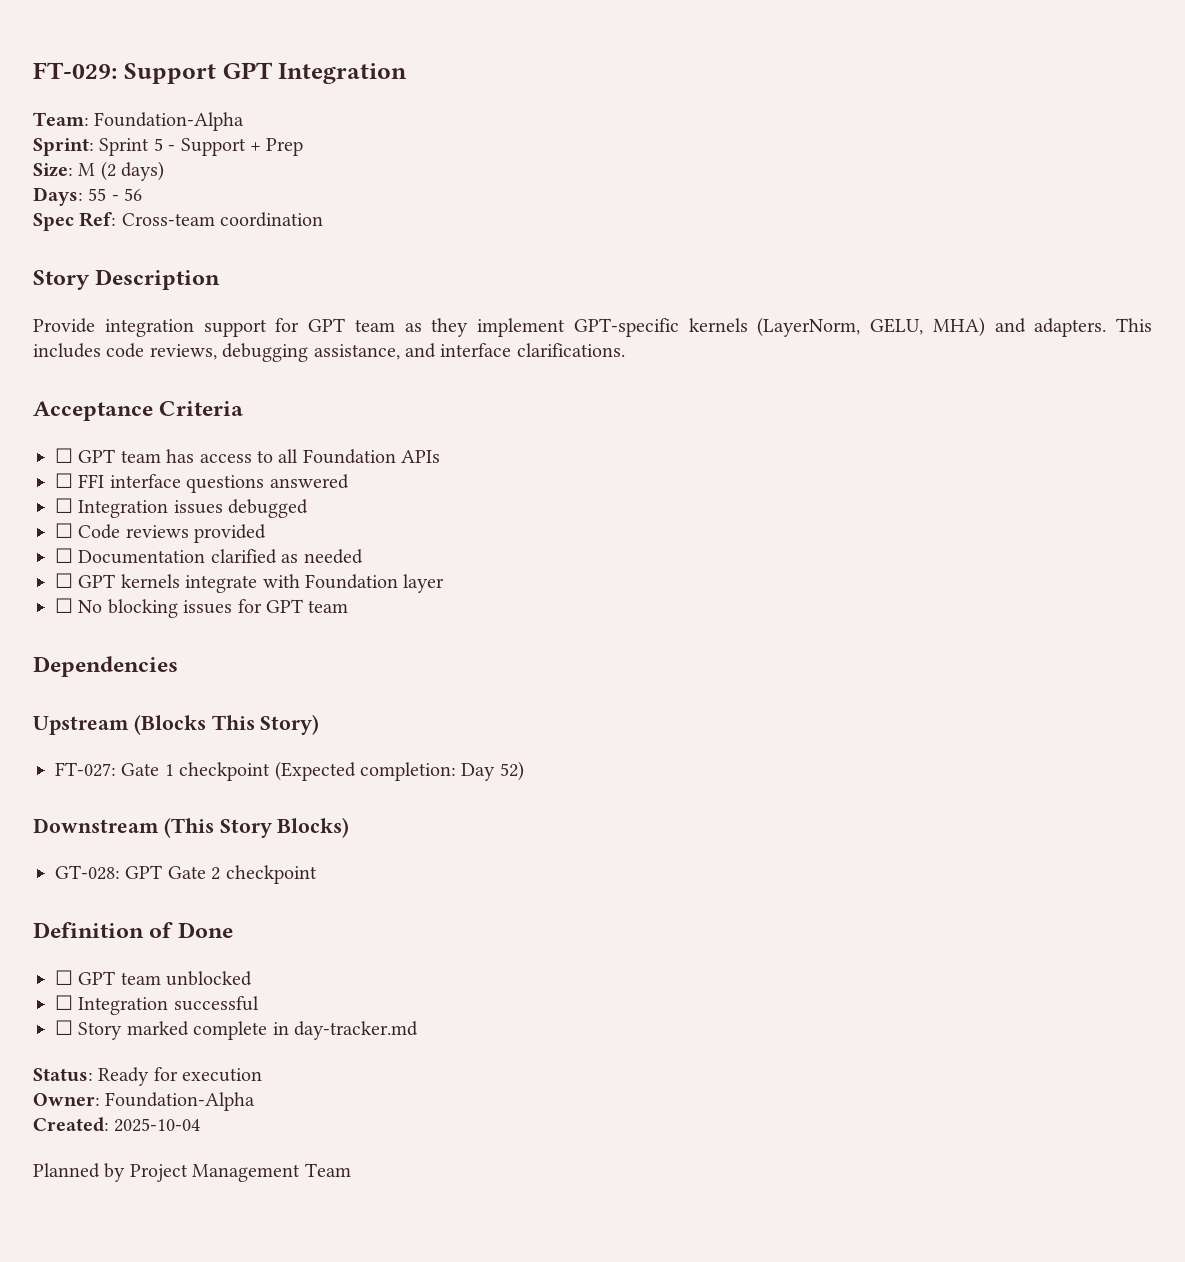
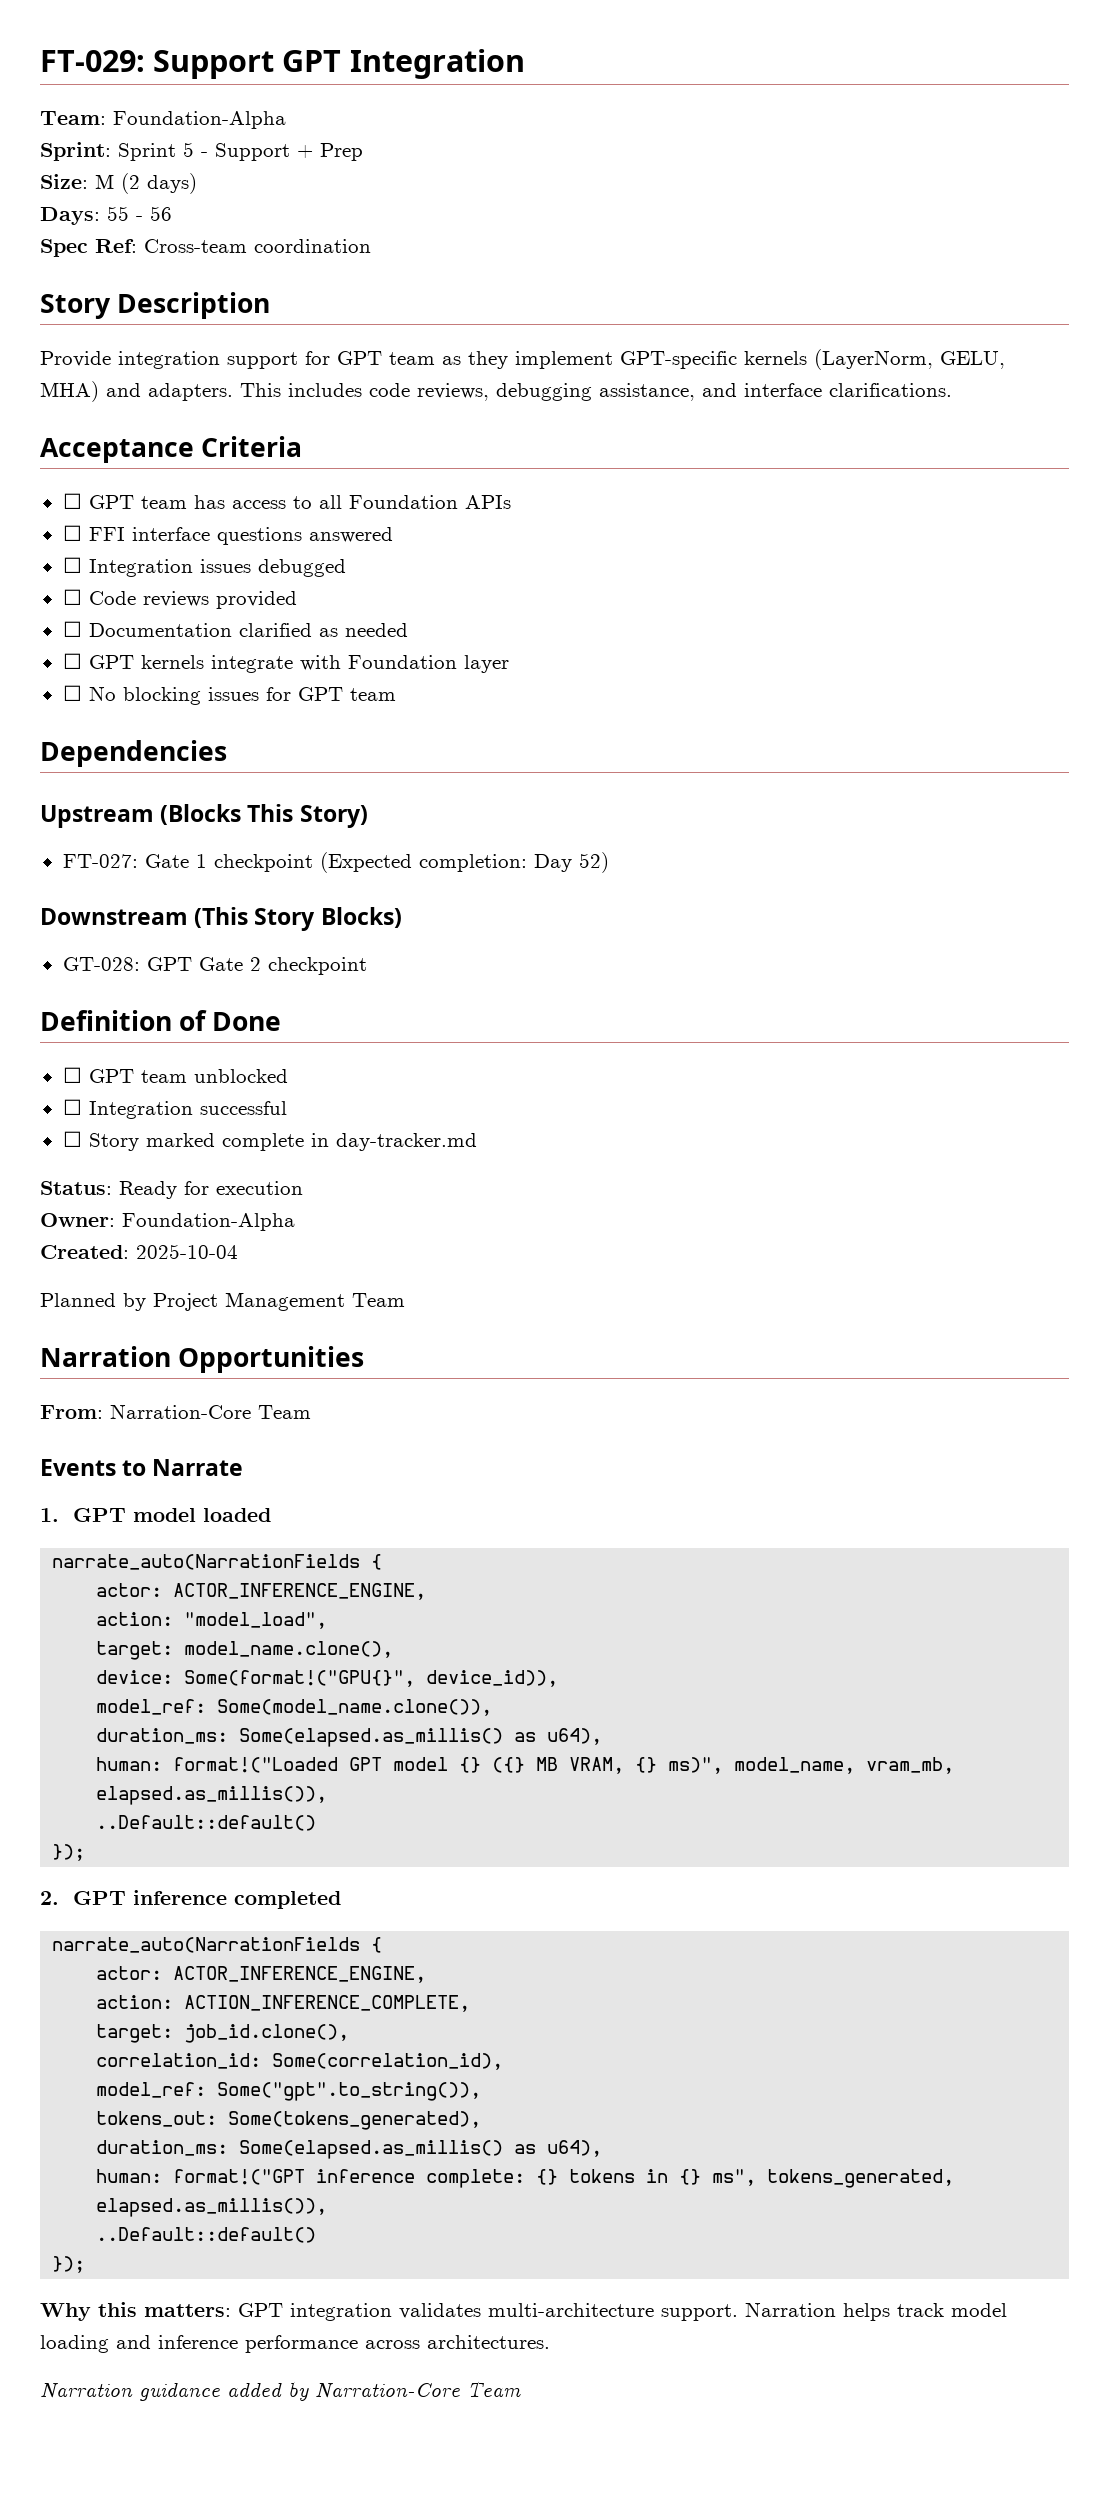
(351, 1170) none -> [40,1346,365,1373] [40,1404,311,1419] [40,1459,244,1476] [40,1508,271,1522] [52,1554,383,1570] [96,1583,427,1600] [96,1612,328,1629] [96,1641,394,1660] [96,1670,559,1687] [96,1699,493,1716] [96,1728,603,1747] [96,1757,955,1774] [96,1786,328,1805] [96,1815,317,1831] [52,1844,86,1861] [40,1890,341,1909] [52,1937,383,1953] [96,1966,427,1983] [96,1995,471,2012] [96,2024,350,2043] [96,2053,504,2070] [96,2082,482,2101] [96,2111,482,2130] [96,2140,603,2159] [96,2169,955,2188] [96,2198,328,2217] [96,2227,317,2243] [52,2256,86,2273] [40,2302,1007,2321] [40,2335,550,2353] [40,2381,521,2401] // Narration Opportunities // From: Narration-Core Team // Events to Narrate // 1. GPT model loaded // narrate_auto(NarrationFields { // actor: ACTOR_INFERENCE_ENGINE, // action: "model_load", // target: model_name.clone(), // device: Some(format!("GPU{}", device_id)), // model_ref: Some(model_name.clone()), // duration_ms: Some(elapsed.as_millis() as u64), // human: format!("Loaded GPT model {} ({} MB VRAM, {} ms)", model_name, vram_mb, elapsed.as_millis()), // ..Default::default() // }); // 2. GPT inference completed // narrate_auto(NarrationFields { // actor: ACTOR_INFERENCE_ENGINE, // action: ACTION_INFERENCE_COMPLETE, // target: job_id.clone(), // correlation_id: Some(correlation_id), // model_ref: Some("gpt".to_string()), // tokens_out: Some(tokens_generated), // duration_ms: Some(elapsed.as_millis() as u64), // human: format!("GPT inference complete: {} tokens in {} ms", tokens_generated, elapsed.as_millis()), // ..Default::default() // }); // Why this matters: GPT integration validates multi-architecture support. Narration helps track model loading and inference performance across architectures. // Narration guidance added by Narration-Core Team

